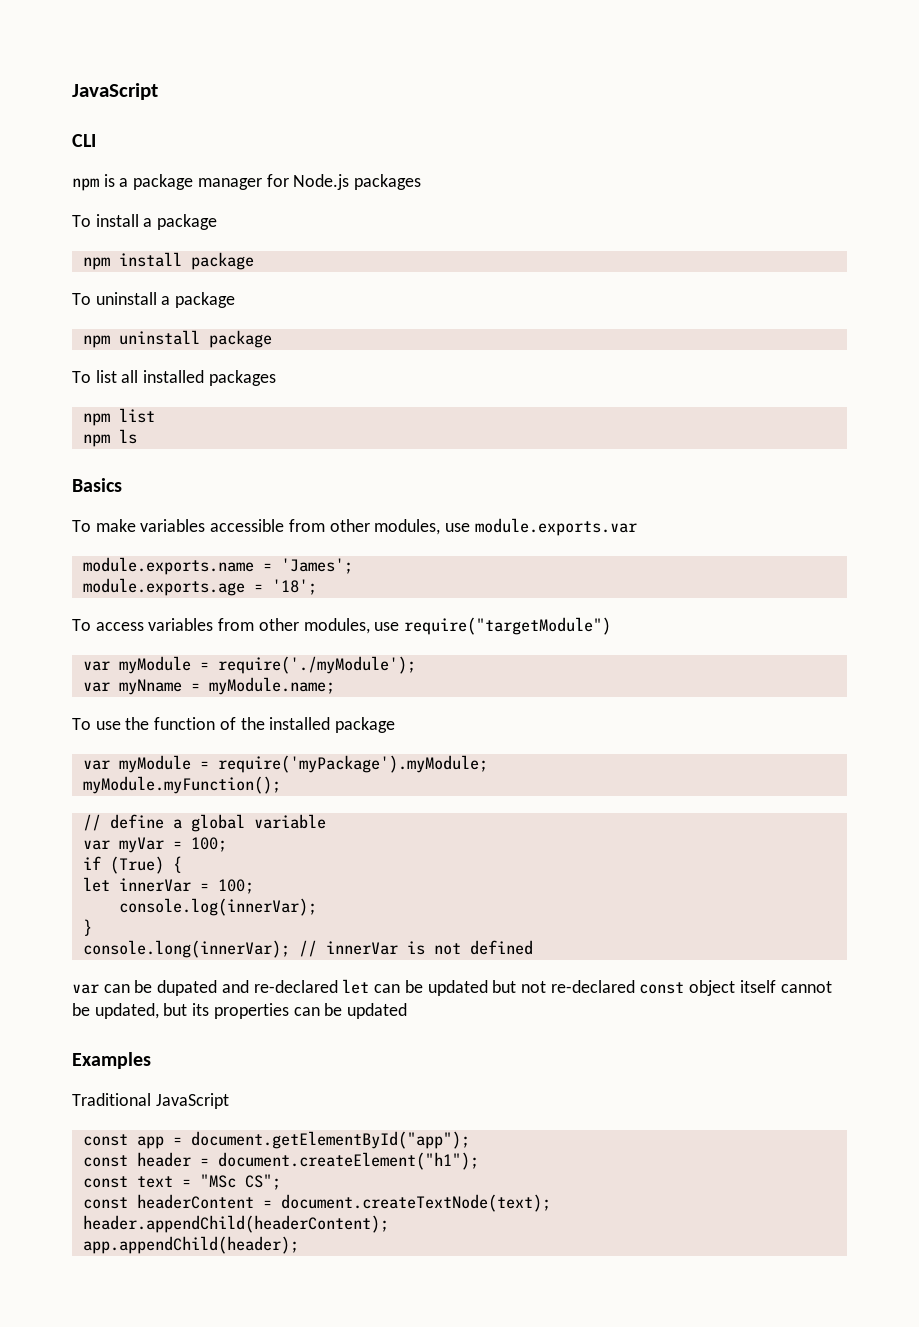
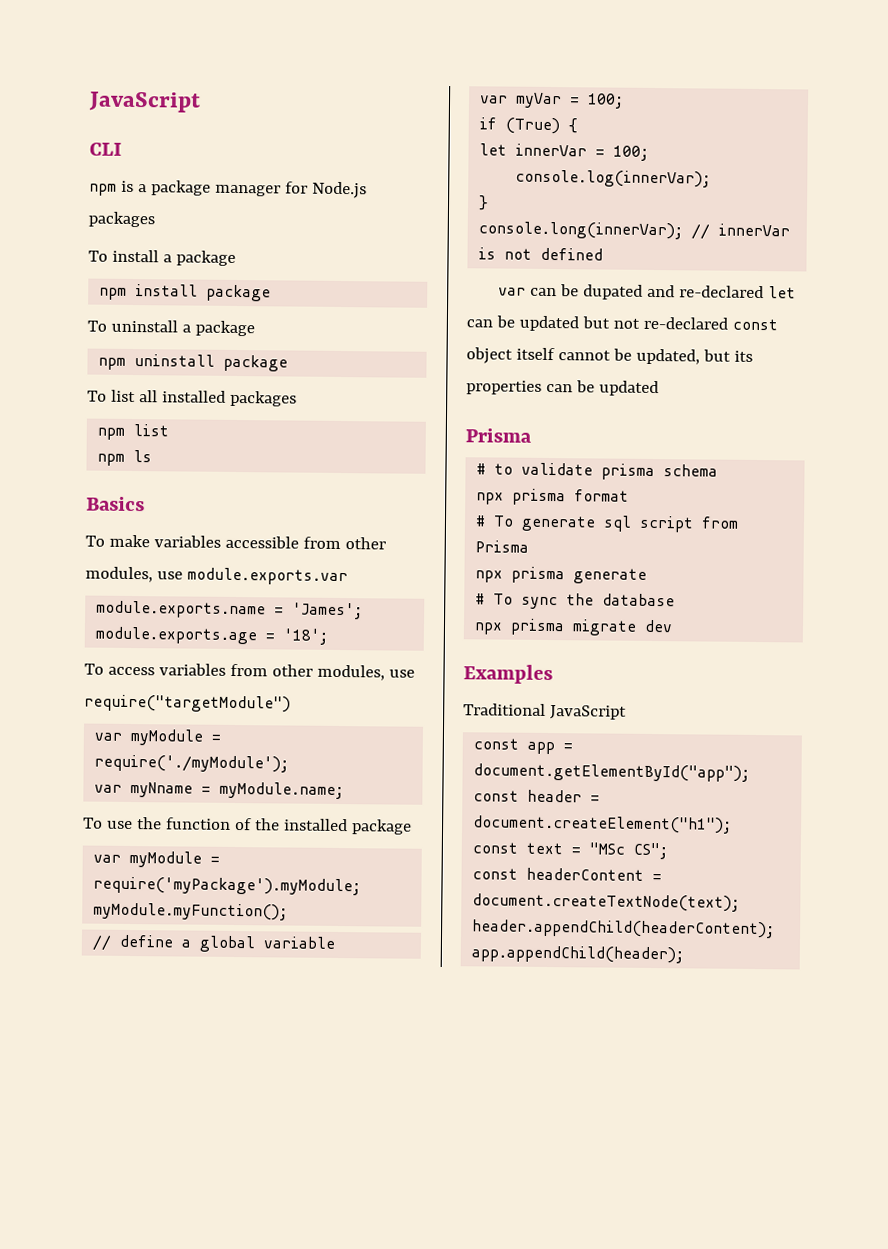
(408, 1011) none -> [465,428,532,443] [476,462,719,481] [476,488,630,506] [475,515,740,533] [475,540,530,553] [475,566,648,584] [475,593,676,610] [474,618,674,636] // Prisma // # to validate prisma schema // npx prisma format // # To generate sql script from Prisma // npx prisma generate // # To sync the database // npx prisma migrate dev

